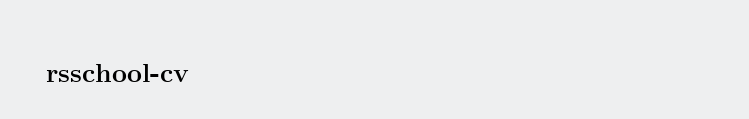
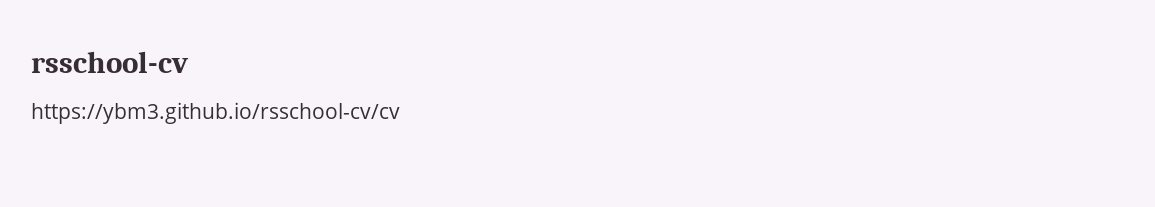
(189, 73) none -> [31,102,400,124] // https://ybm3.github.io/rsschool-cv/cv

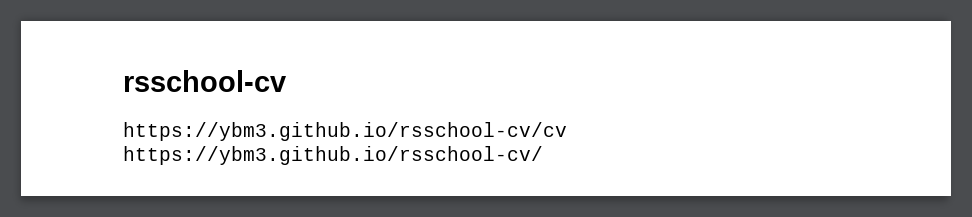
(400, 113) none -> [123,146,543,165] https://ybm3.github.io/rsschool-cv/

